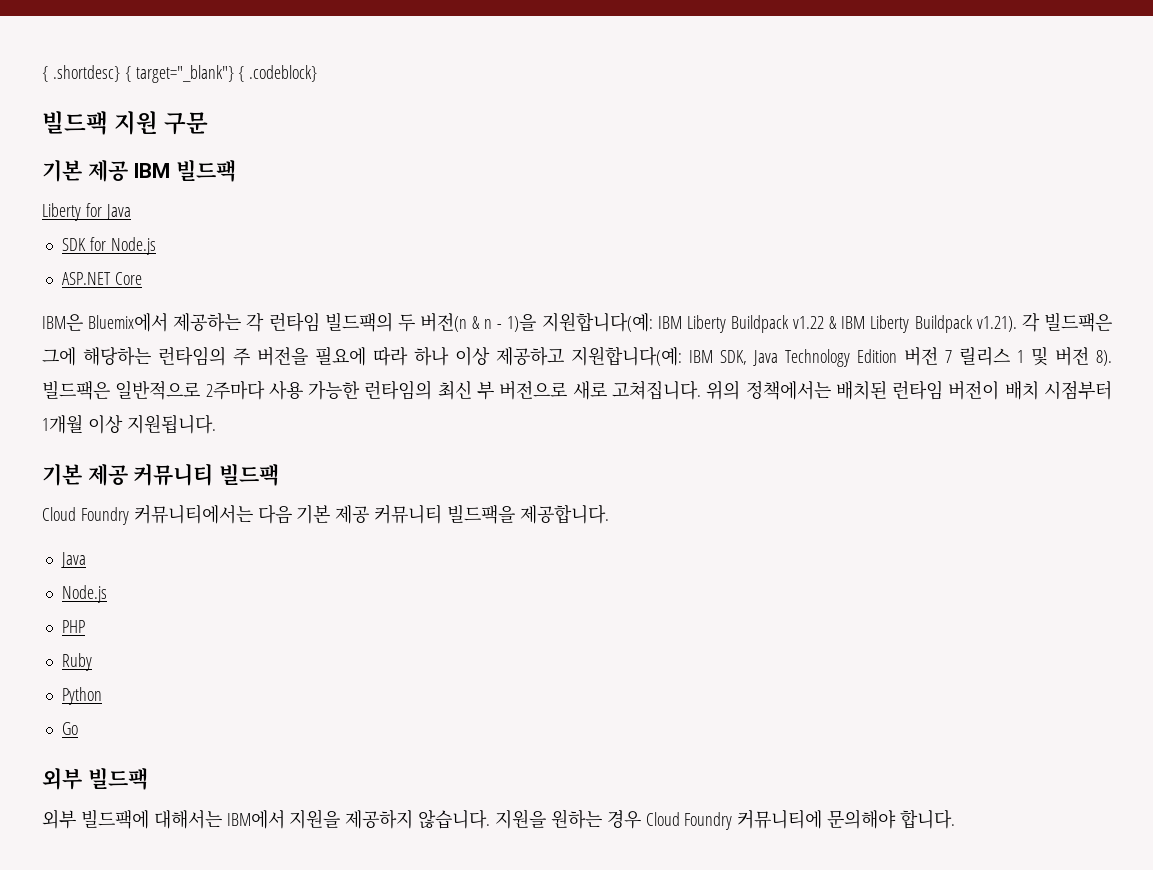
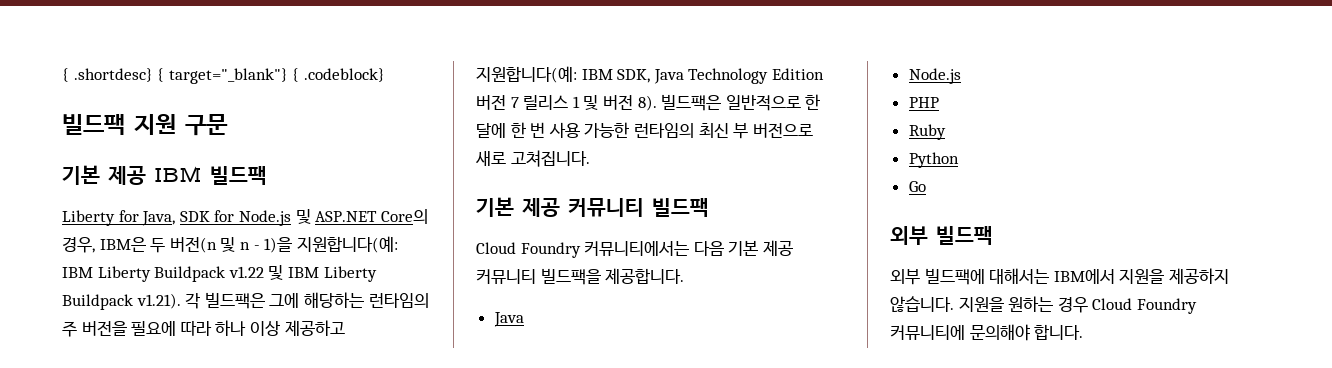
[105,204,131,220] Java // -> [142,211,176,226] Java,
[61,272,142,285] [42,312,393,332] // ASP.NET Core // IBM은 Bluemix에서 제공하는 각 런타임 빌드팩의 -> [295,209,428,224] [62,237,146,253] 및 ASP.NET Core의 경우, IBM은
[472,316,481,329] & -> [220,237,236,252] 및
[829,316,838,329] & -> [268,265,284,280] 및
[205,380,265,400] 2주마다 -> [805,94,821,110] [476,122,546,138] 한 달에 한 번
[706,380,1112,400] [42,414,216,434] 위의 정책에서는 배치된 런타임 버전이 배치 시점부터 1개월 이상 지원됩니다. -> (590, 158) none

